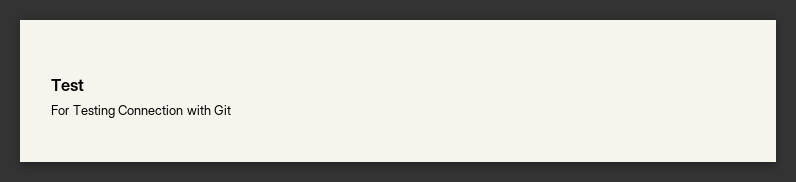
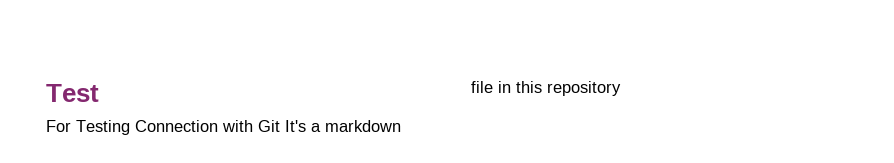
(232, 110) none -> [285,120,401,132] [471,81,621,96] It's a markdown file in this repository

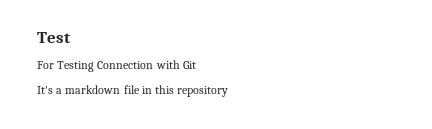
(280, 126) none -> (196, 65) //

